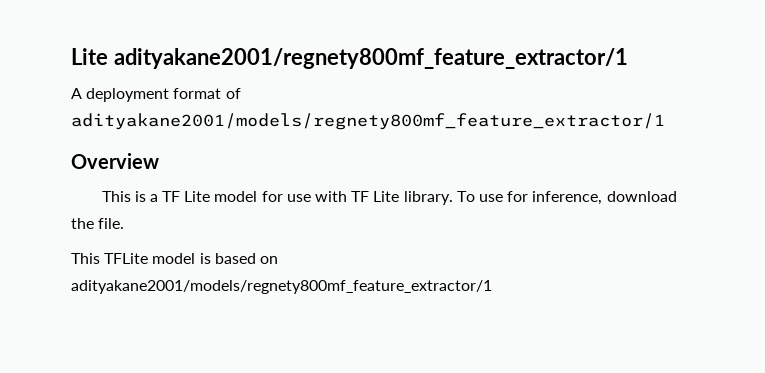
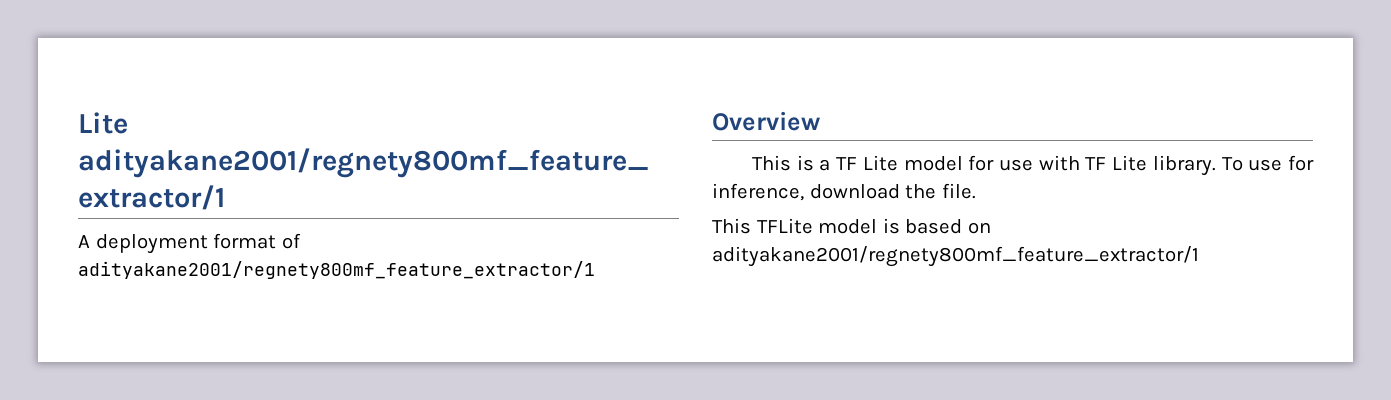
[71,113,665,130] adityakane2001/models/regnety800mf_feature_extractor/1 -> [78,261,595,279] adityakane2001/regnety800mf_feature_extractor/1
[71,280,492,294] adityakane2001/models/regnety800mf_feature_extractor/1 -> [712,246,1199,267] adityakane2001/regnety800mf_feature_extractor/1

